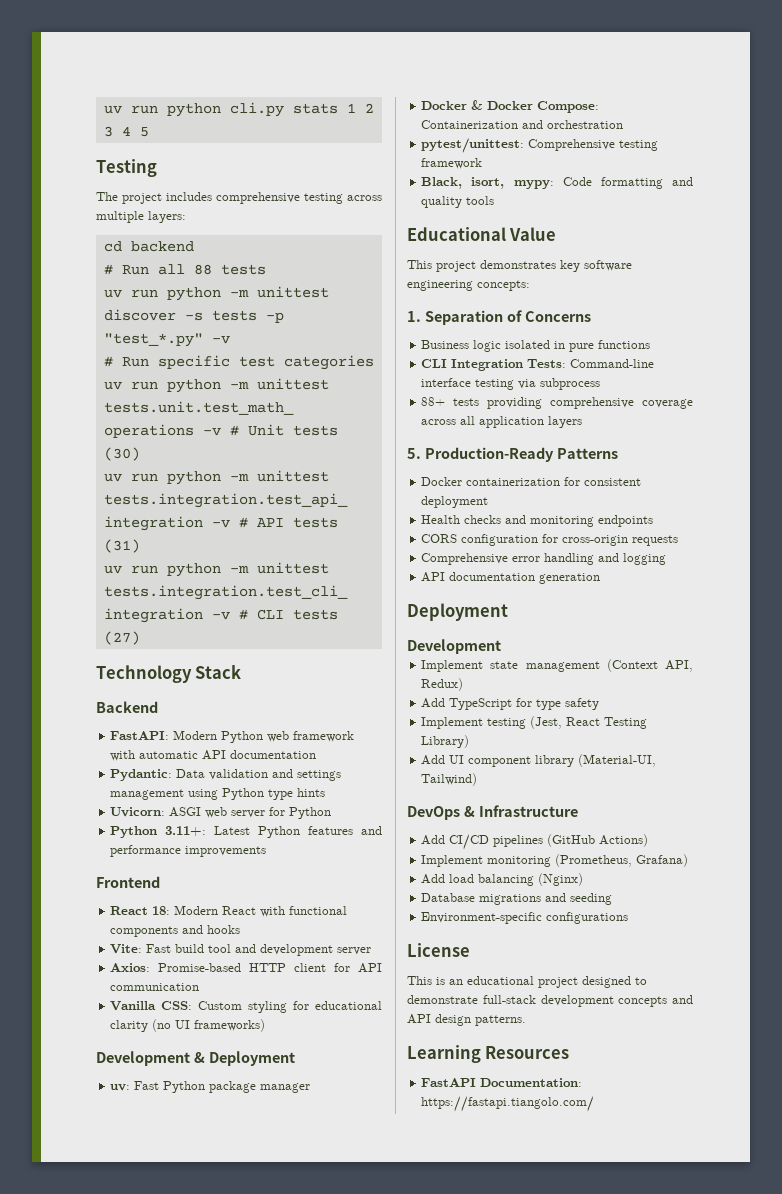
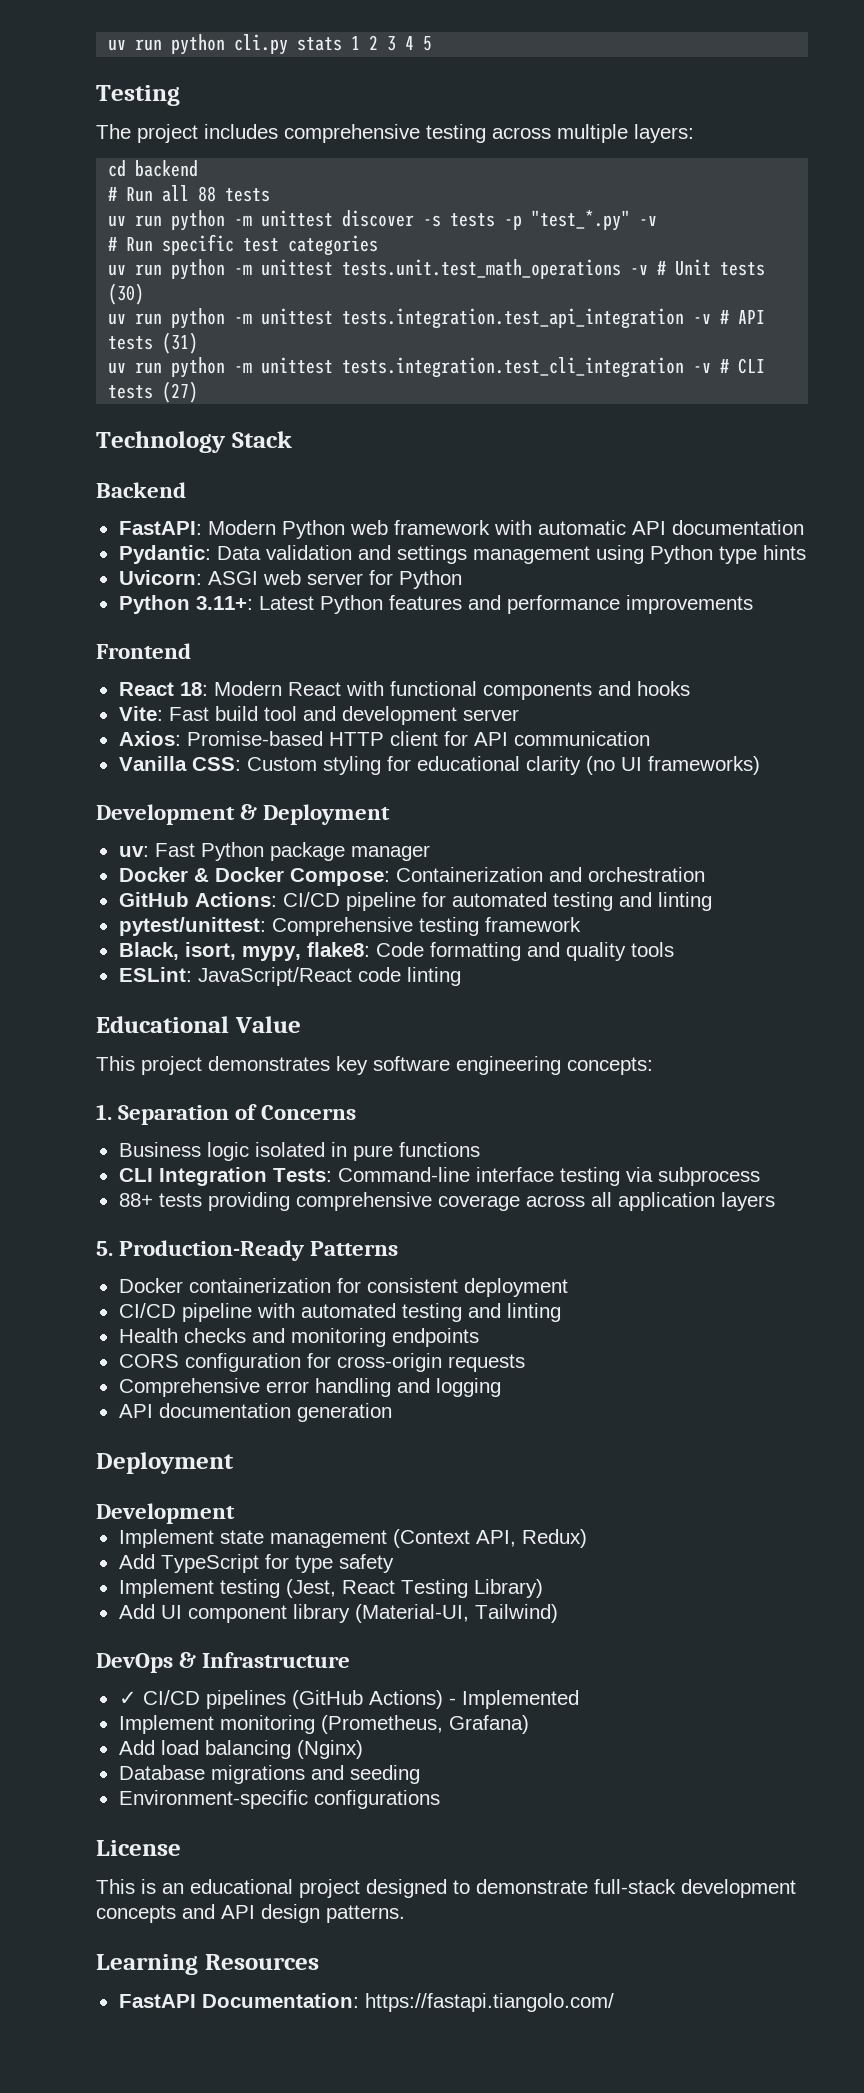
(624, 124) none -> [118,892,712,911] // GitHub Actions: CI/CD pipeline for automated testing and linting
[513,180,554,189] mypy: -> [241,942,370,961] mypy, flake8:
(495, 200) none -> [118,967,461,986] // ESLint: JavaScript/React code linting
(489, 502) none -> [118,1303,561,1322] // CI/CD pipeline with automated testing and linting
[421,835,446,845] Add -> [118,1691,137,1705] ✓
(649, 840) none -> [448,1690,579,1709] - Implemented

